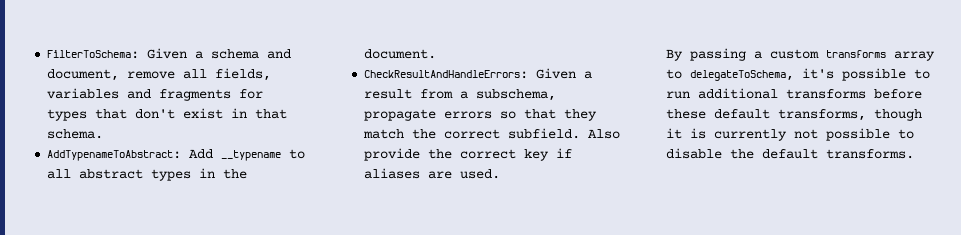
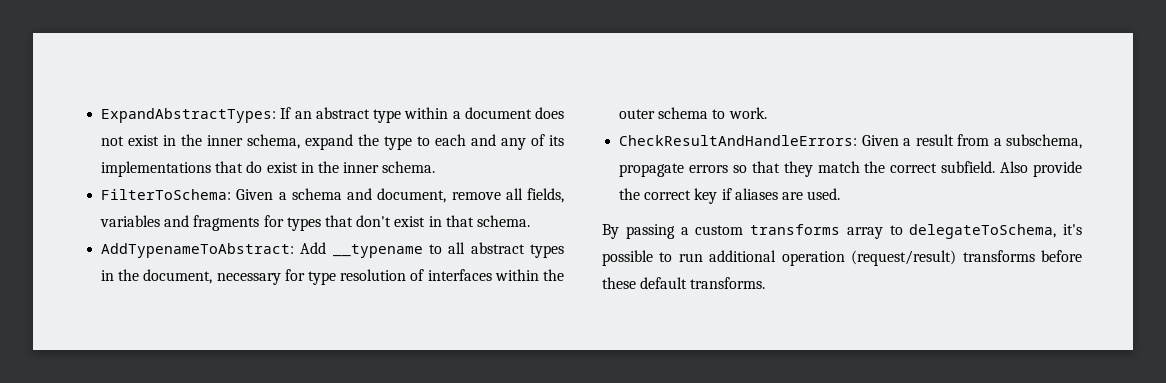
(47, 54) none -> [101,107,564,123] [101,134,564,150] [101,161,436,177] ExpandAbstractTypes: If an abstract type within a document does not exist in the inner schema, expand the type to each and any of its implementations that do exist in the inner schema. //
[364,49,437,59] document. -> [143,269,564,285] [619,107,767,119] document, necessary for type resolution of interfaces within the outer schema to work.
(778, 93) none -> [781,250,957,266] operation (request/result)
[778,109,922,121] [666,128,914,141] [666,148,818,159] transforms, though it is currently not possible to disable the default -> (688, 283) none

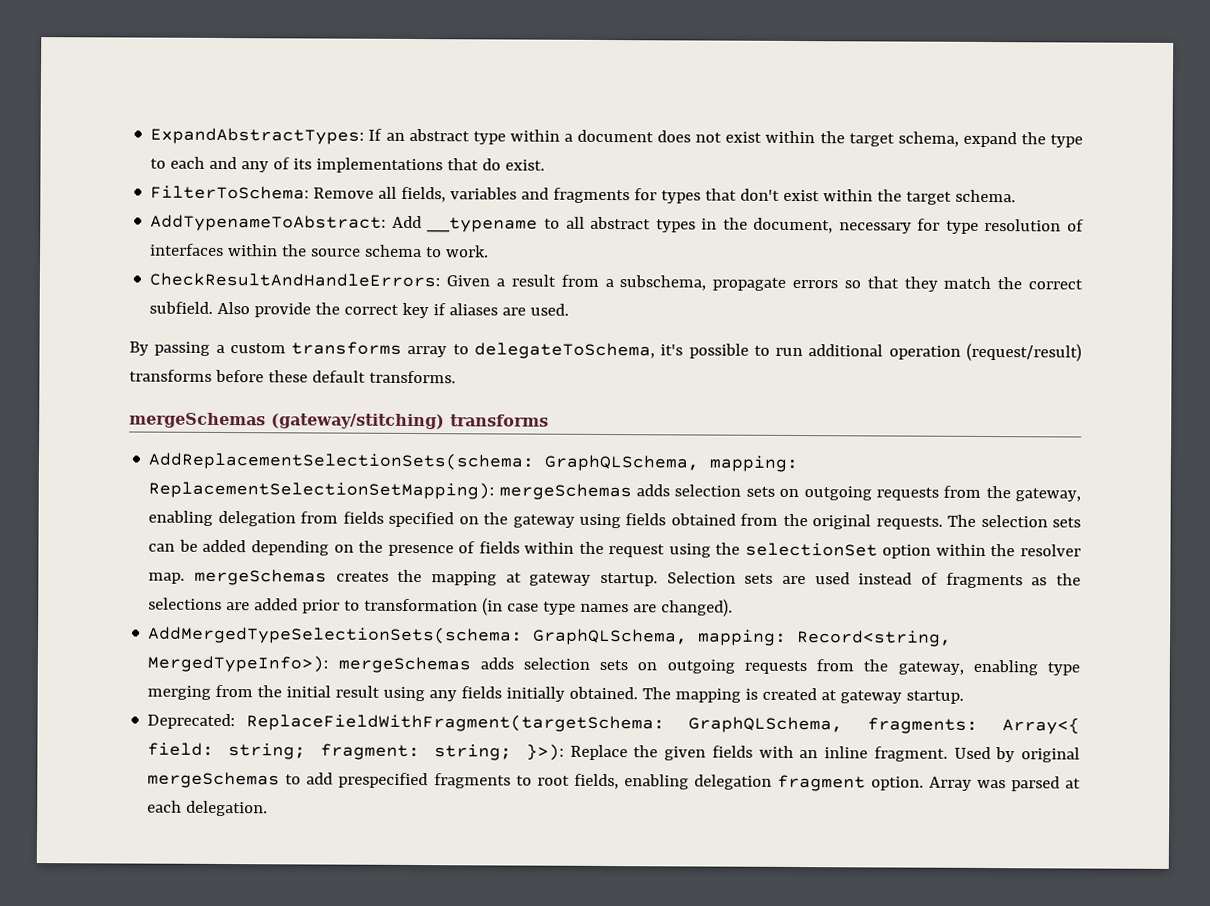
[163,134,244,146] in the inner -> [765,130,895,147] within the target
[266,161,436,173] [101,188,501,203] exist in the inner schema. // FilterToSchema: Given a schema and document, remove -> [505,159,546,171] [150,185,375,200] exist. // FilterToSchema: Remove
[428,215,474,227] in that -> [823,189,953,205] within the target
[619,109,656,119] outer -> [311,248,362,257] source
(766, 283) none -> [129,412,549,430] [148,451,799,473] [148,480,1081,502] [148,510,1082,530] [148,539,1082,559] [148,568,1081,589] [148,597,734,617] [148,625,953,647] [147,654,1080,676] [147,684,965,704] [147,713,1080,735] [147,742,1080,763] [147,771,1081,792] [147,800,269,817] // mergeSchemas (gateway/stitching) transforms // AddReplacementSelectionSets(schema: GraphQLSchema, mapping: ReplacementSelectionSetMapping): mergeSchemas adds selection sets on outgoing requests from the gateway, enabling delegation from fields specified on the gateway using fields obtained from the original requests. The selection sets can be added depending on the presence of fields within the request using the selectionSet option within the resolver map. mergeSchemas creates the mapping at gateway startup. Selection sets are used instead of fragments as the selections are added prior to transformation (in case type names are changed). // AddMergedTypeSelectionSets(schema: GraphQLSchema, mapping: Record<string, MergedTypeInfo>): mergeSchemas adds selection sets on outgoing requests from the gateway, enabling type merging from the initial result using any fields initially obtained. The mapping is created at gateway startup. // Deprecated: ReplaceFieldWithFragment(targetSchema: GraphQLSchema, fragments: Array<{ field: string; fragment: string; }>): Replace the given fields with an inline fragment. Used by original mergeSchemas to add prespecified fragments to root fields, enabling delegation fragment option. Array was parsed at each delegation.

